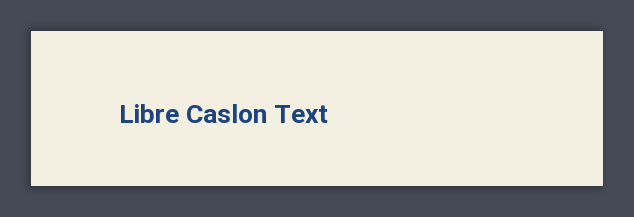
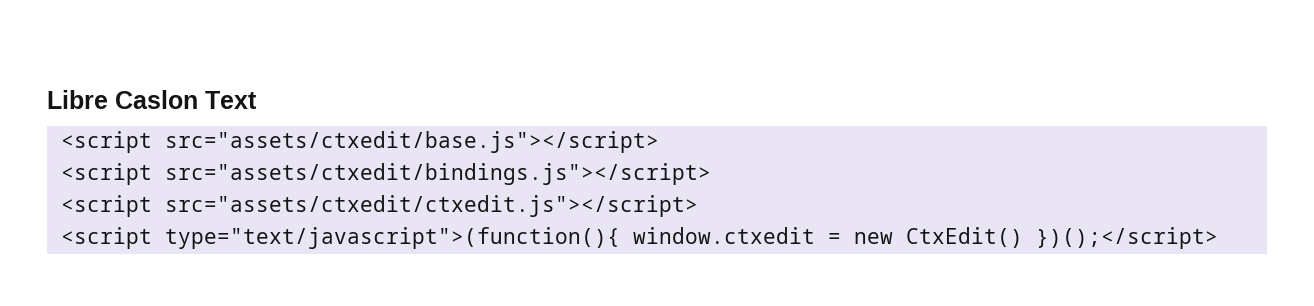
(329, 114) none -> [60,131,659,153] [60,163,711,185] [60,195,698,217] [60,227,1218,249] // <script src="assets/ctxedit/base.js"></script> // <script src="assets/ctxedit/bindings.js"></script> // <script src="assets/ctxedit/ctxedit.js"></script> // <script type="text/javascript">(function(){ window.ctxedit = new CtxEdit() })();</script>

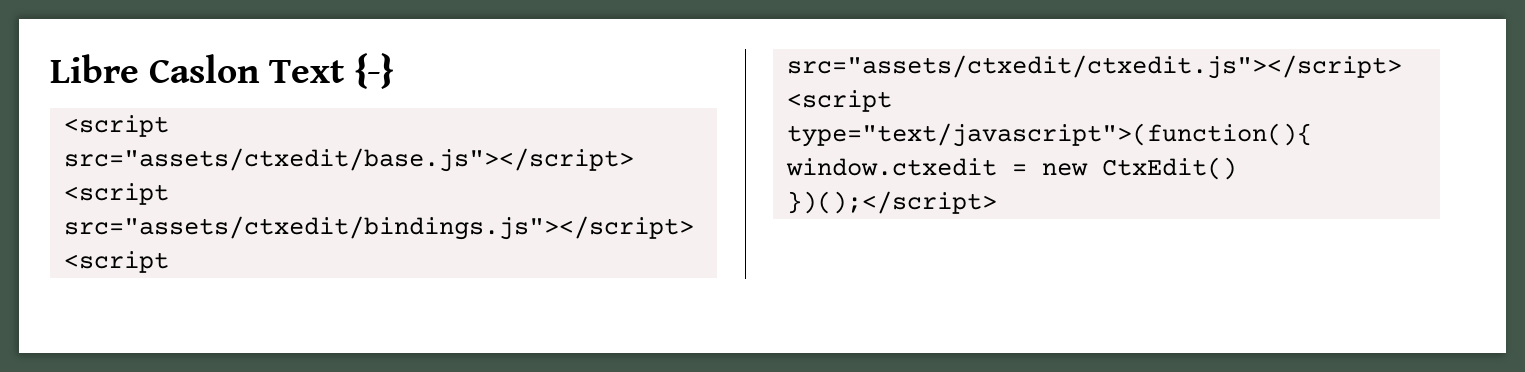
(257, 100) none -> [354,53,395,89] {-}

